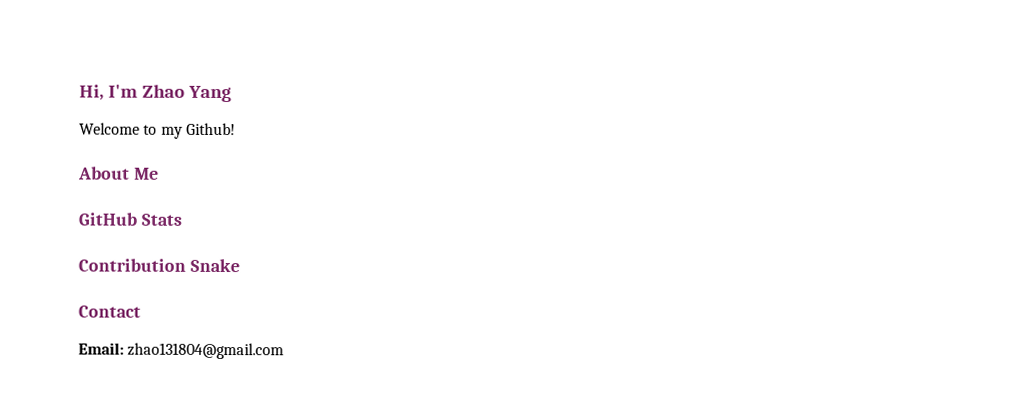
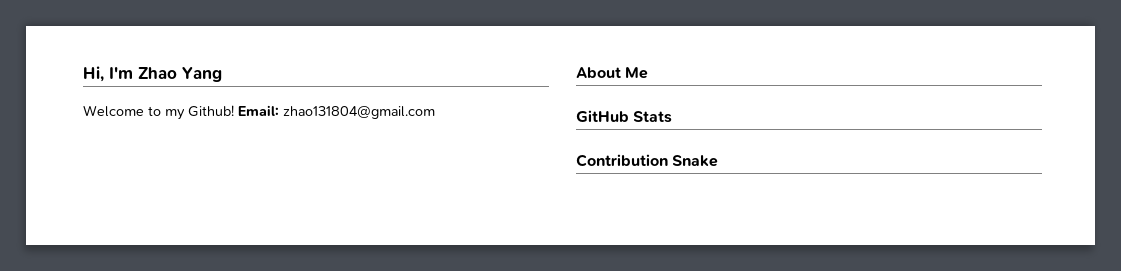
(236, 129) none -> [238,105,435,119] Email: zhao131804@gmail.com
[78,305,141,318] [78,342,285,360] // Contact // Email: zhao131804@gmail.com -> (719, 161) none

